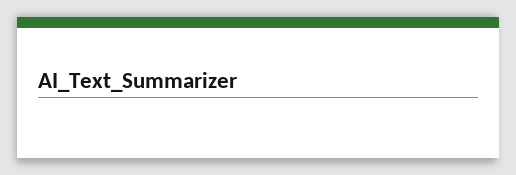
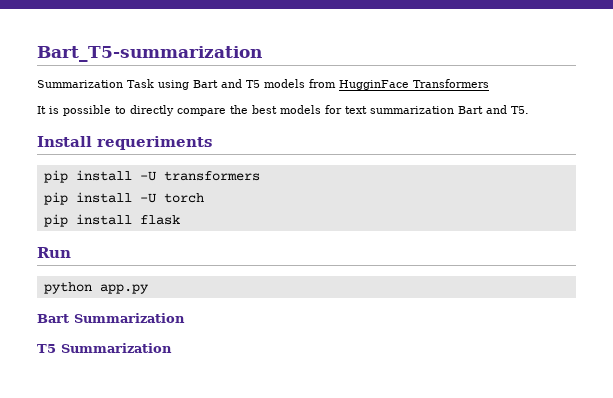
[38,72,237,92] AI_Text_Summarizer -> [37,46,262,62] [37,79,489,90] [37,105,529,116] [37,136,212,150] [43,170,260,183] [43,192,204,205] [43,214,180,227] [37,247,71,258] [43,282,149,294] [37,313,185,323] [37,343,172,353] Bart_T5-summarization // Summarization Task using Bart and T5 models from HugginFace Transformers // It is possible to directly compare the best models for text summarization Bart and T5. // Install requeriments // pip install -U transformers // pip install -U torch // pip install flask // Run // python app.py // Bart Summarization // T5 Summarization

